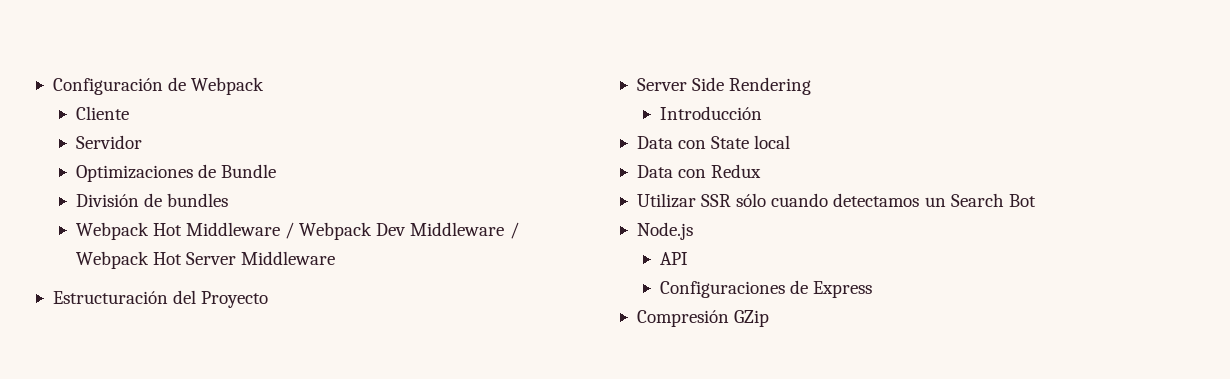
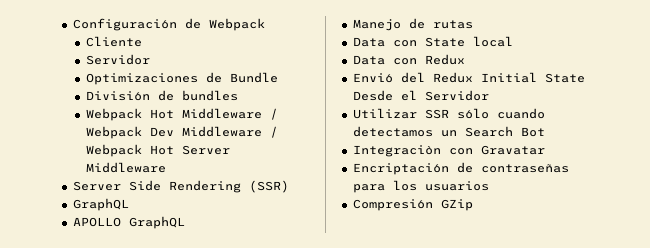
[52,290,269,308] // Estructuración del Proyecto -> (166, 167) none
[659,106,762,120] // Introducción -> [248,180,289,193] [72,198,129,211] [72,216,185,229] [352,18,473,31] (SSR) // GraphQL // APOLLO GraphQL // Manejo de rutas
(762, 171) none -> [352,72,585,83] [352,90,489,101] // Envió del Redux Initial State Desde el Servidor
[636,222,693,240] [659,252,688,265] [659,280,872,298] Node.js // API // Configuraciones de Express -> [352,145,545,157] [352,162,569,175] [352,180,489,193] Integraciòn con Gravatar // Encriptación de contraseñas para los usuarios

